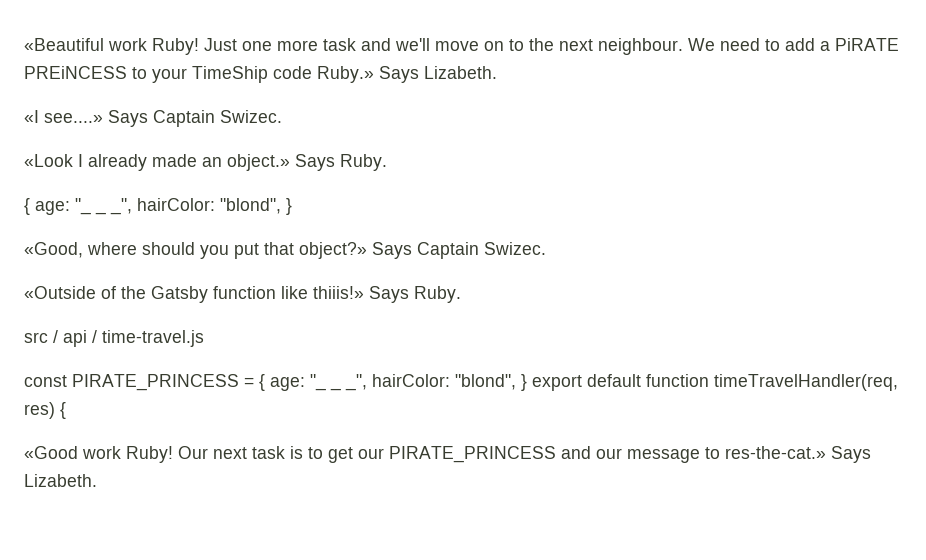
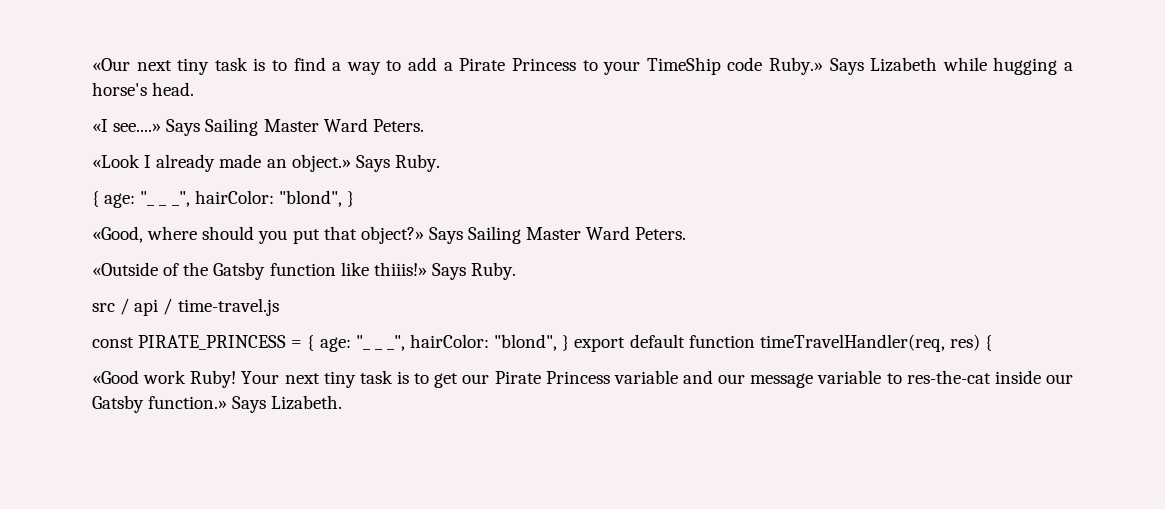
[24,38,760,55] «Beautiful work Ruby! Just one more task and we'll move on to the next neighbour. We need -> [92,57,381,75] «Our next tiny task is to find a way
[835,38,899,51] [24,66,127,79] PiRATE PREiNCESS -> [459,58,576,71] Pirate Princess
[424,66,497,79] Lizabeth. -> [870,57,1073,75] [92,82,195,96] Lizabeth while hugging a horse's head.
[153,110,282,127] Captain Swizec. -> [205,118,424,136] Sailing Master Ward Peters.
[417,242,546,259] Captain Swizec. -> [468,226,687,244] Sailing Master Ward Peters.
[178,446,247,459] Our next -> [241,371,356,388] Your next tiny
[389,446,826,463] PIRATE_PRINCESS and our message to res-the-cat.» -> [494,370,1073,388] [92,395,228,413] Pirate Princess variable and our message variable to res-the-cat inside our Gatsby function.»

